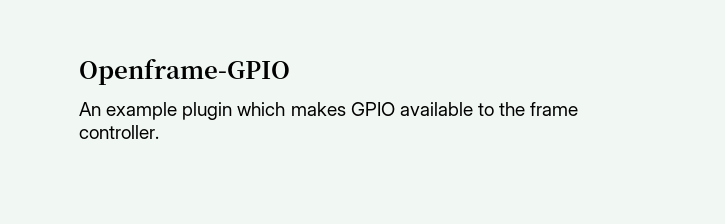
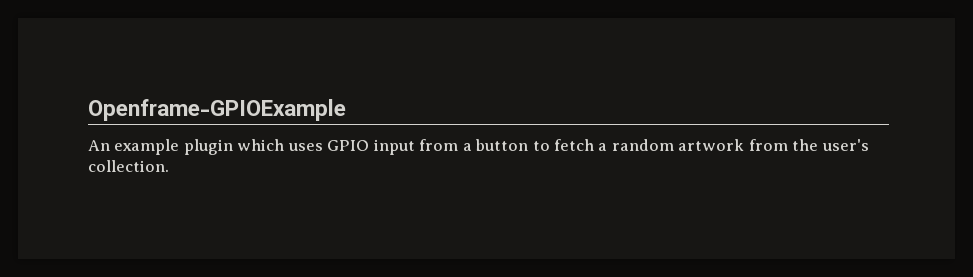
[79,58,290,85] Openframe-GPIO -> [88,99,346,121] Openframe-GPIOExample
[290,102,579,116] [79,125,159,139] makes GPIO available to the frame controller. -> [287,139,869,155] [88,160,169,172] uses GPIO input from a button to fetch a random artwork from the user's collection.

